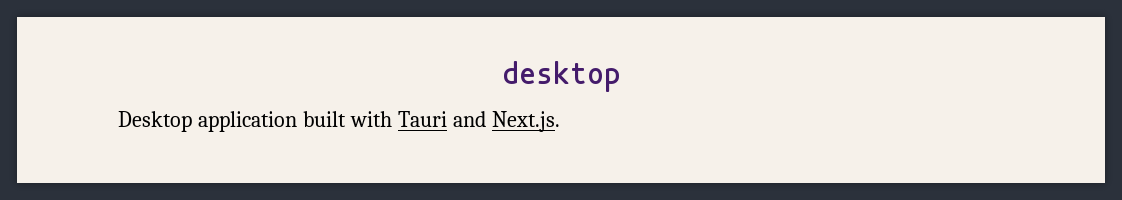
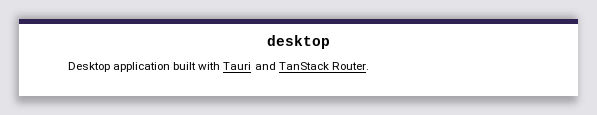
[491,111,560,132] Next.js. -> [278,62,369,70] TanStack Router.

